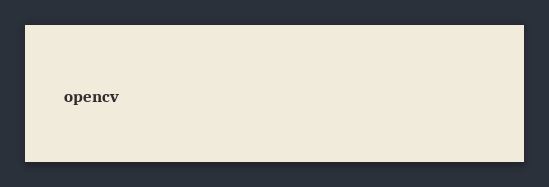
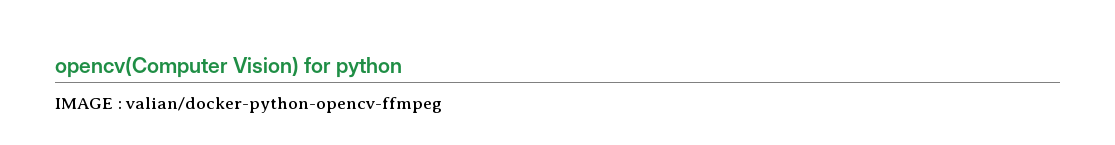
[64,94,119,105] opencv -> [55,56,403,78] [55,97,443,113] opencv(Computer Vision) for python // IMAGE : valian/docker-python-opencv-ffmpeg

